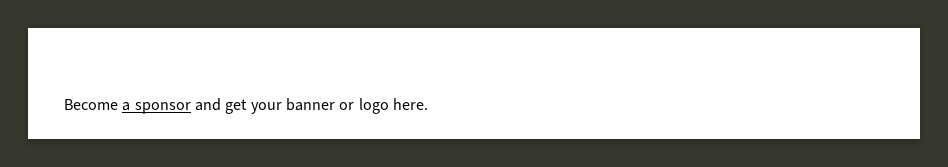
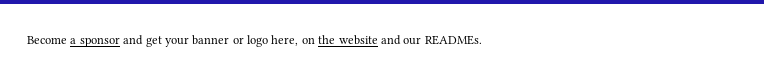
[392,98,428,110] here. -> [271,35,482,46] here, on the website and our READMEs.

